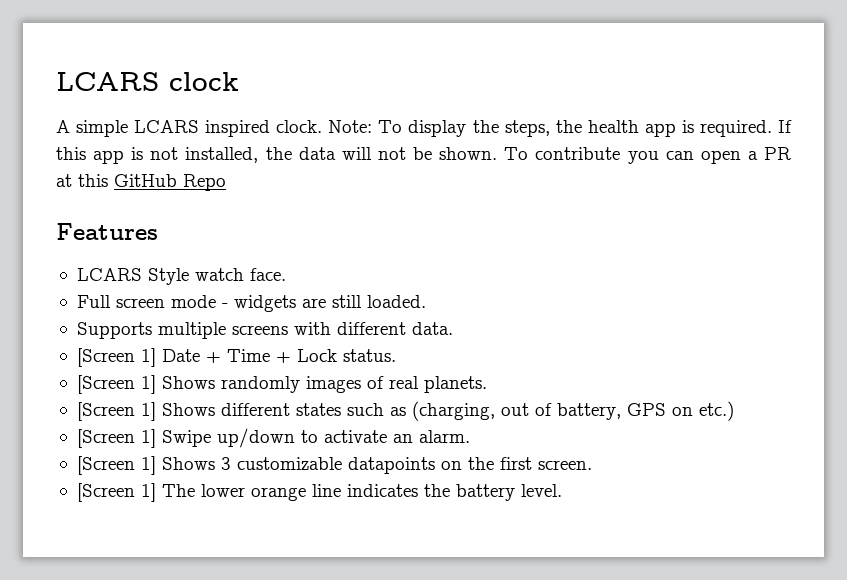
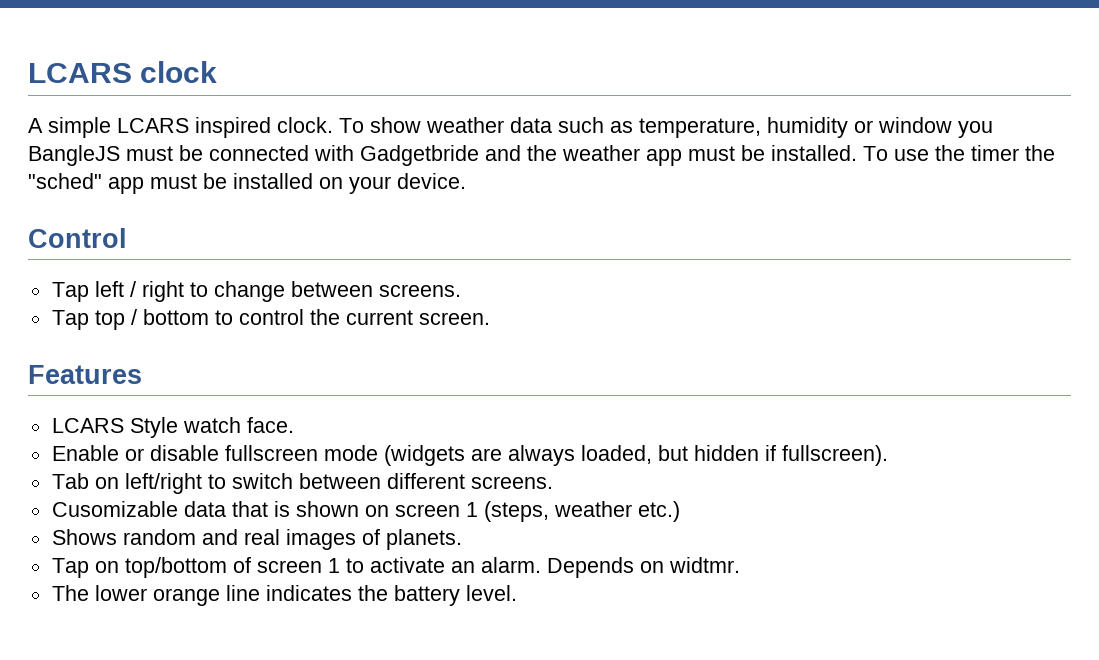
[328,120,793,137] [56,147,792,164] [56,174,226,191] Note: To display the steps, the health app is required. If this app is not installed, the data will not be shown. To contribute you can open a PR at this GitHub Repo -> [339,117,993,138] [28,145,1055,166] [28,173,466,194] [28,228,127,248] [51,281,461,302] [51,309,490,330] To show weather data such as temperature, humidity or window you BangleJS must be connected with Gadgetbride and the weather app must be installed. To use the timer the "sched" app must be installed on your device. // Control // Tap left / right to change between screens. // Tap top / bottom to control the current screen.
[76,295,426,312] [76,322,453,339] [76,348,396,367] [76,375,300,394] Full screen mode - widgets are still loaded. // Supports multiple screens with different data. // [Screen 1] Date + Time + Lock status. // [Screen 1] Shows randomly -> [51,445,888,466] [51,473,553,494] [51,501,680,522] [51,529,280,545] Enable or disable fullscreen mode (widgets are always loaded, but hidden if fullscreen). // Tab on left/right to switch between different screens. // Cusomizable data that is shown on screen 1 (steps, weather etc.) // Shows random and real
[388,376,419,389] real -> (380, 537) none
[76,401,734,421] [76,428,470,448] [76,456,592,475] [76,483,156,502] [Screen 1] Shows different states such as (charging, out of battery, GPS on etc.) // [Screen 1] Swipe up/down to activate an alarm. // [Screen 1] Shows 3 customizable datapoints on the first screen. // [Screen 1] -> [51,557,740,578] Tap on top/bottom of screen 1 to activate an alarm. Depends on widtmr. //

